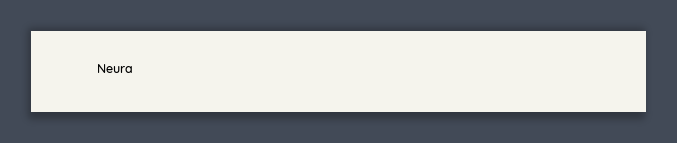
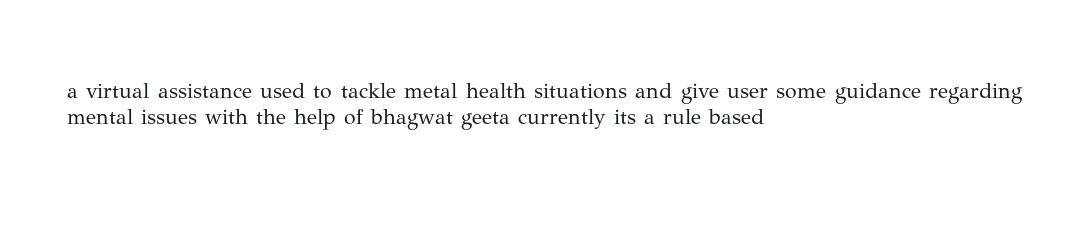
[97,64,133,73] Neura -> [67,83,1024,104] [67,109,764,130] a virtual assistance used to tackle metal health situations and give user some guidance regarding mental issues with the help of bhagwat geeta currently its a rule based

